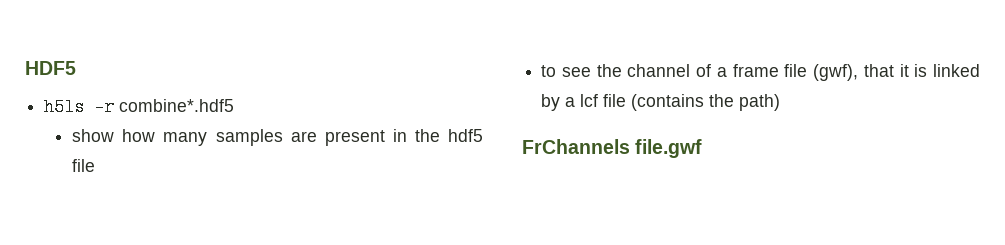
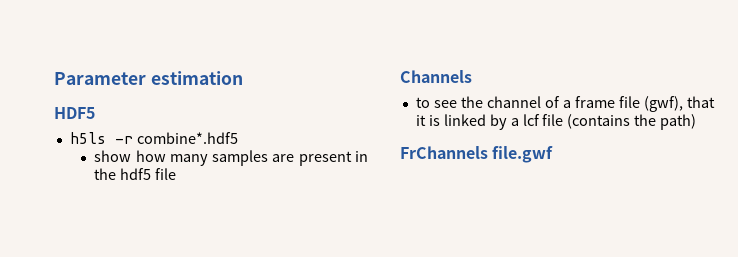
(25, 68) none -> [54,71,243,85] Parameter estimation //
(96, 165) none -> [400,70,472,83] // Channels

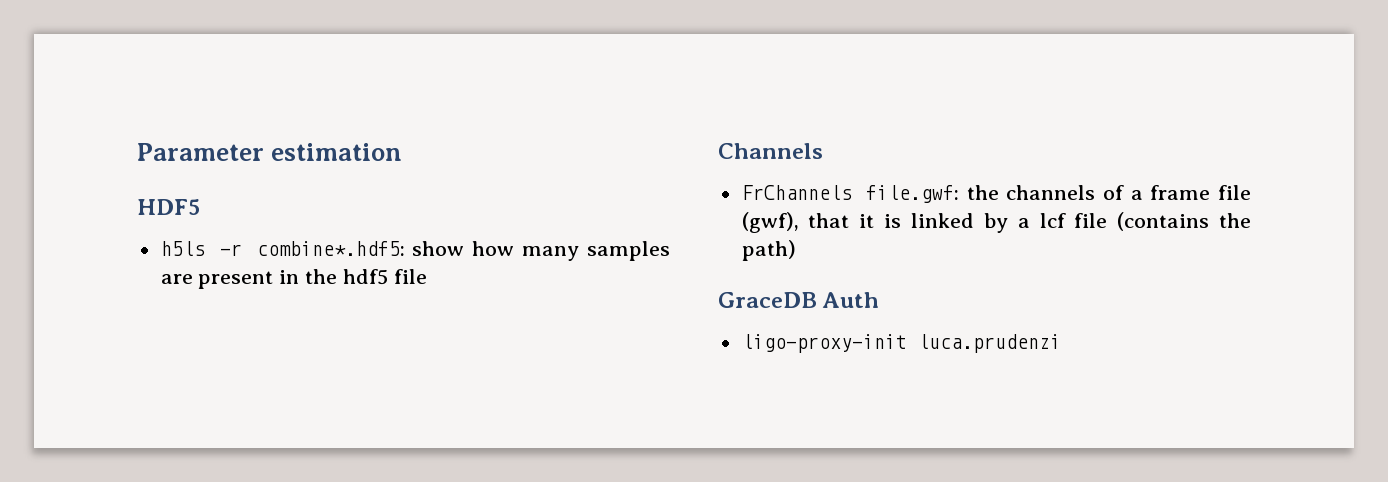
[136,132,238,144] combine*.hdf5 // -> [256,241,405,256] combine*.hdf5:
[415,96,541,108] to see the channel -> [741,185,1096,203] FrChannels file.gwf: the channels
[400,146,554,163] FrChannels file.gwf -> [718,292,880,308] [741,334,1061,353] GraceDB Auth // ligo-proxy-init luca.prudenzi

